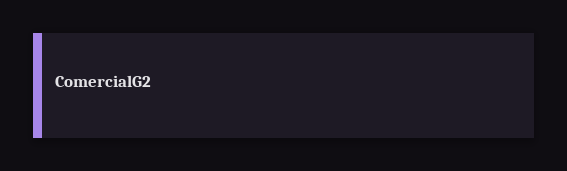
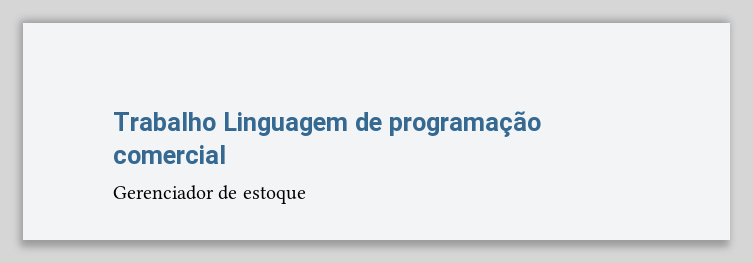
[55,75,151,87] ComercialG2 -> [113,111,541,137] [113,145,226,164] [113,185,306,204] Trabalho Linguagem de programação comercial // Gerenciador de estoque

